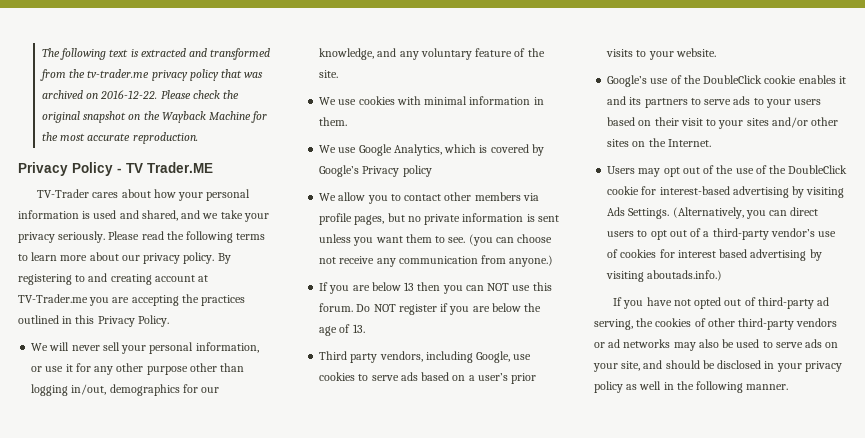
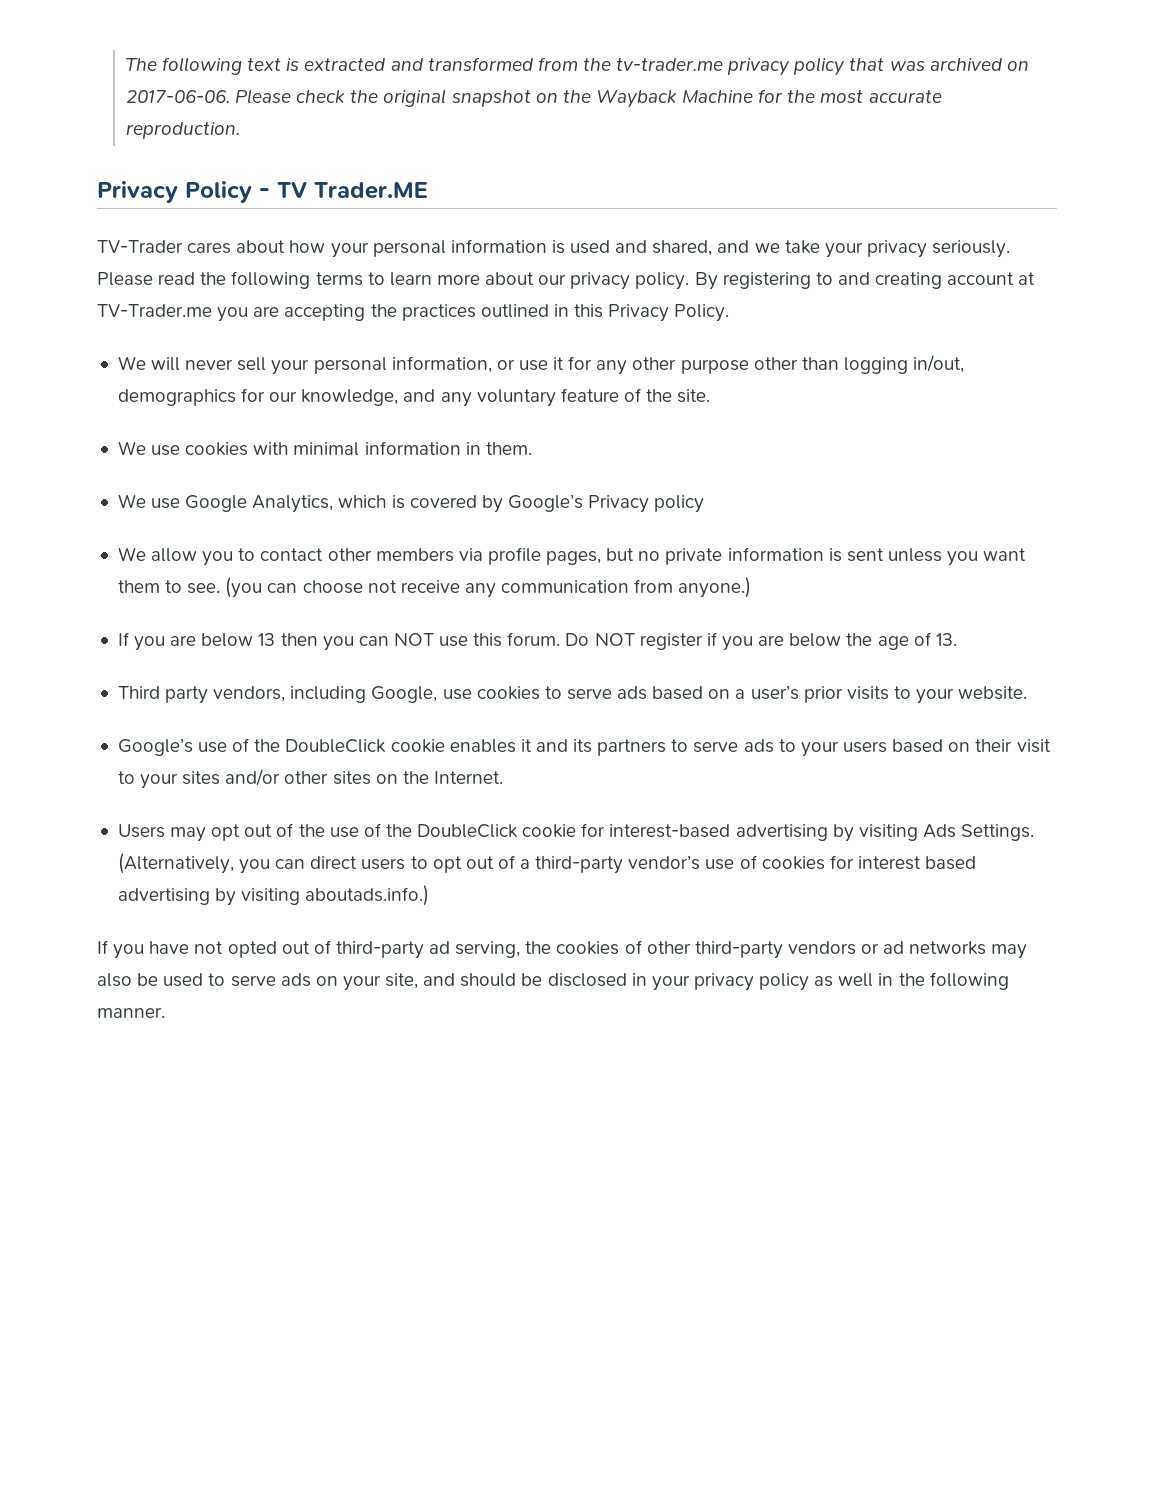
[100,90,158,99] 2016-12-22. -> [125,90,230,103] 2017-06-06.

